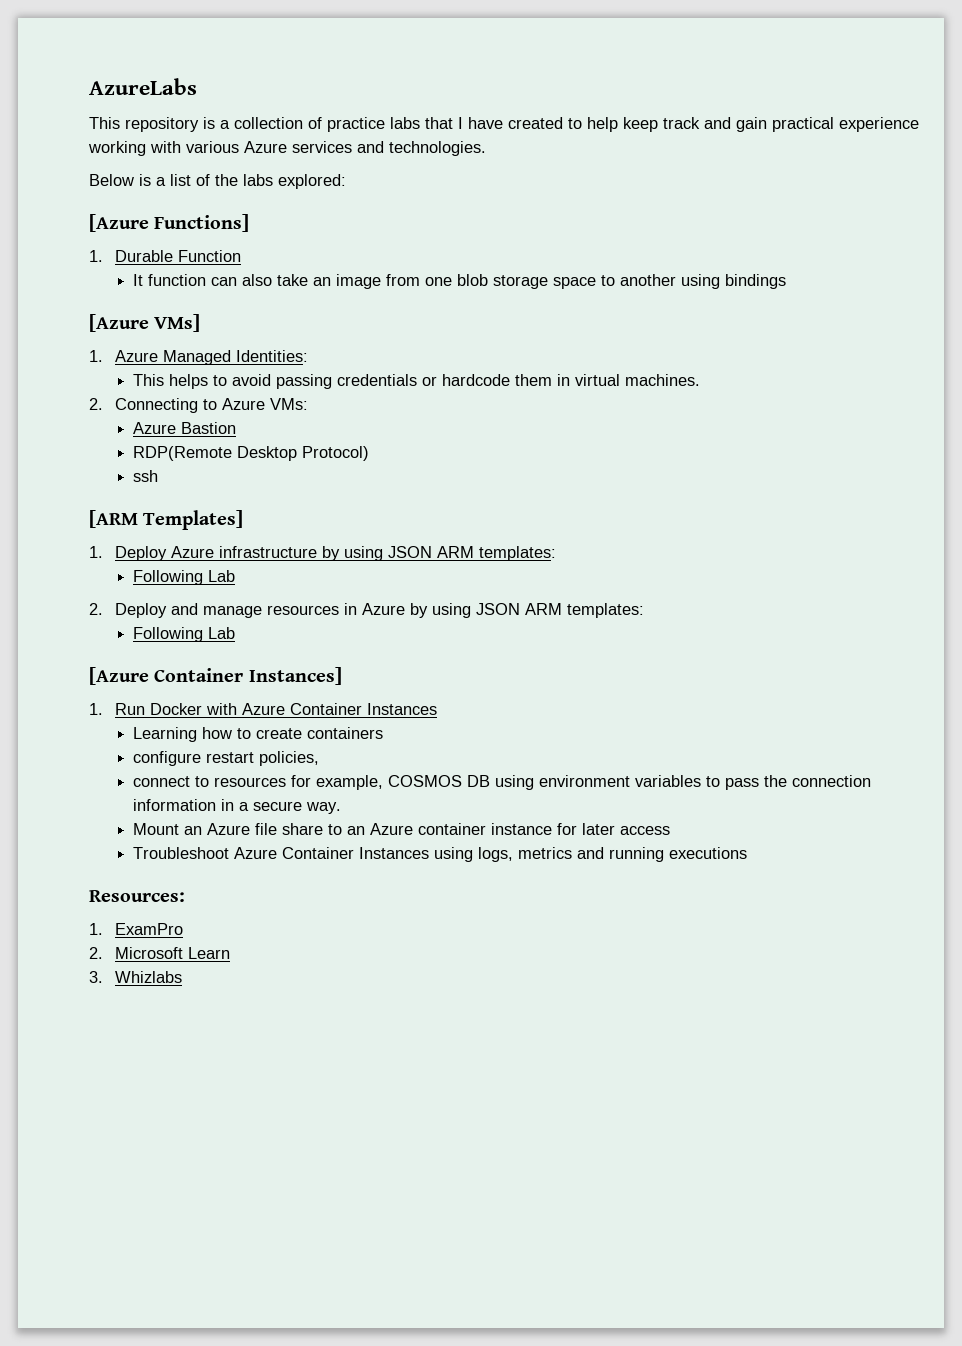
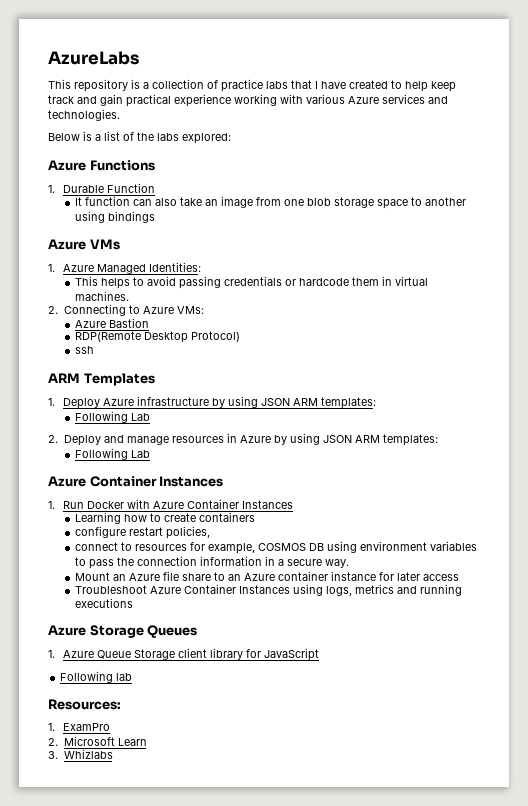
[89,214,250,232] [Azure Functions] -> [48,160,155,171] Azure Functions
[89,314,201,332] [Azure VMs] -> [48,239,120,250] Azure VMs
[89,510,244,530] [ARM Templates] -> [48,373,155,386] ARM Templates
[89,667,342,685] [Azure Container Instances] -> [48,476,224,487] Azure Container Instances
(747, 853) none -> [48,625,198,638] [48,648,319,661] [60,671,133,683] // Azure Storage Queues // 1. Azure Queue Storage client library for JavaScript // Following lab

